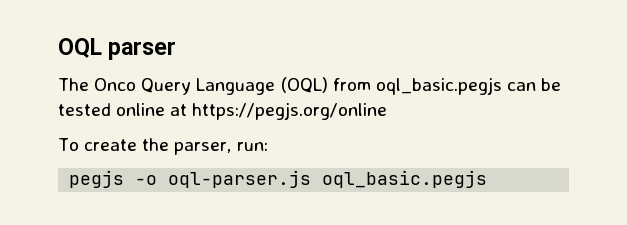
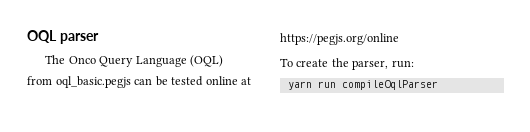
[69,170,488,188] pegjs -o oql-parser.js oql_basic.pegjs -> [287,80,438,90] yarn run compileOqlParser

